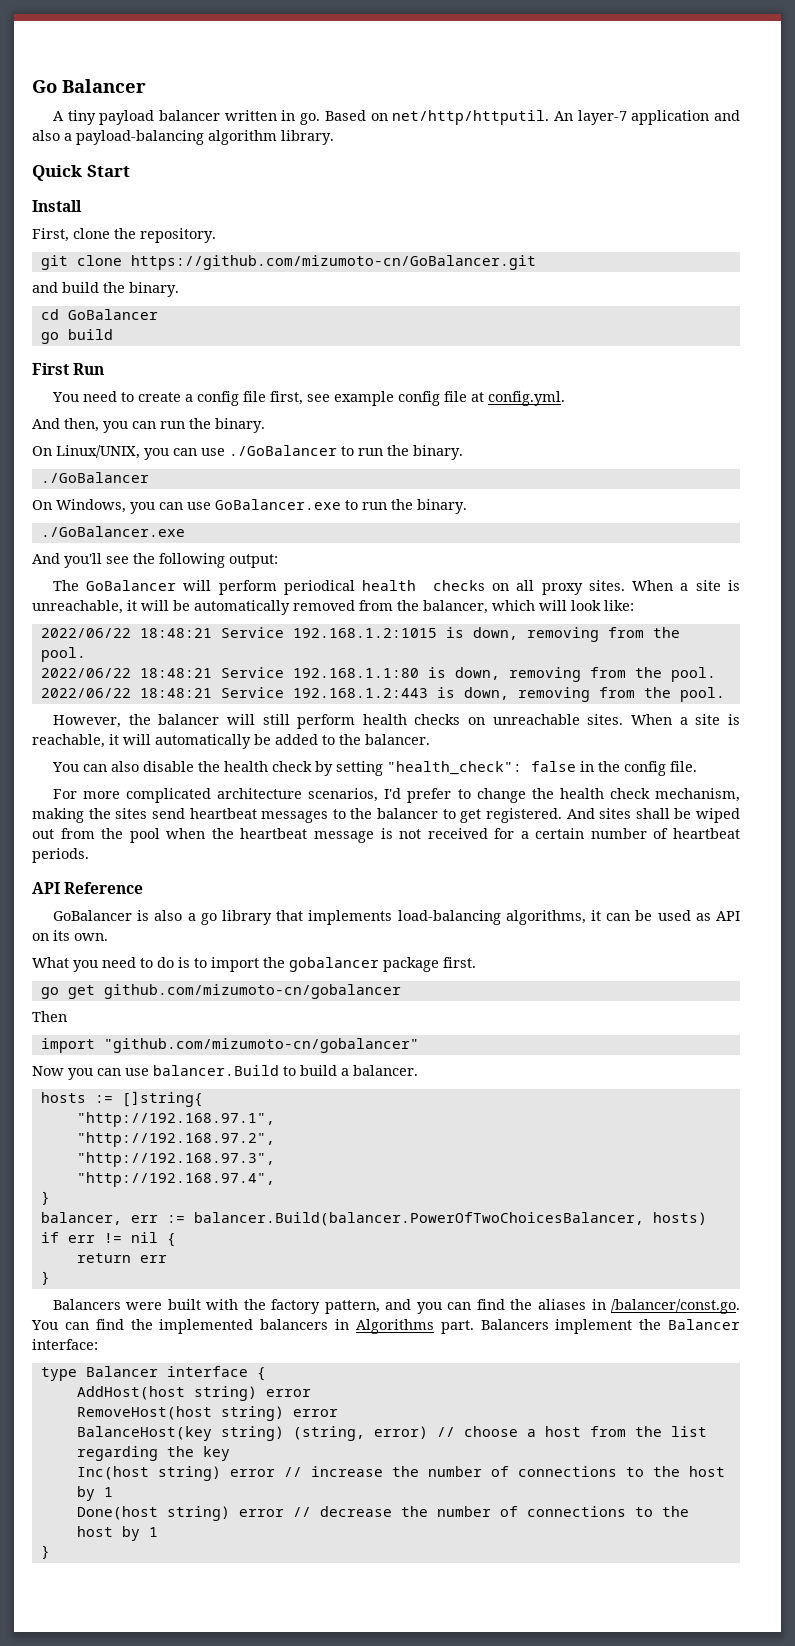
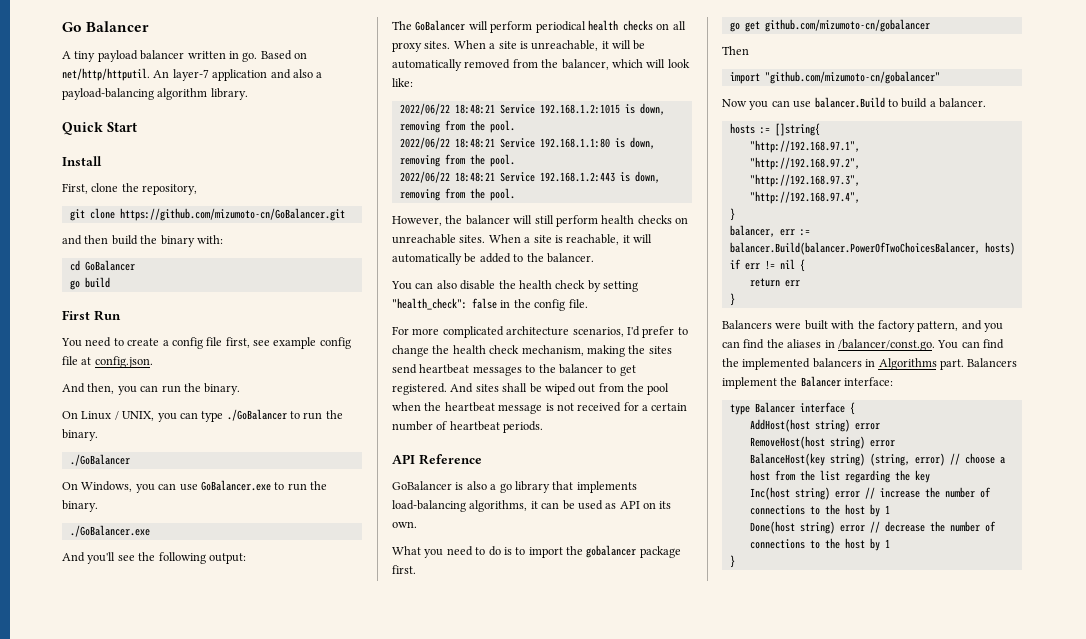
[140,228,216,243] repository. -> [142,184,198,195] repository,
(58, 287) none -> [84,235,109,244] then
[129,282,179,297] binary. -> [160,235,223,247] binary with:
[487,391,565,406] config.yml. -> [94,356,153,368] config.json.
[56,445,225,460] Linux/UNIX, you can use -> [81,411,224,422] Linux / UNIX, you can type

